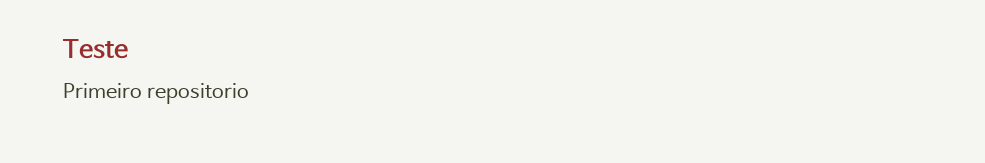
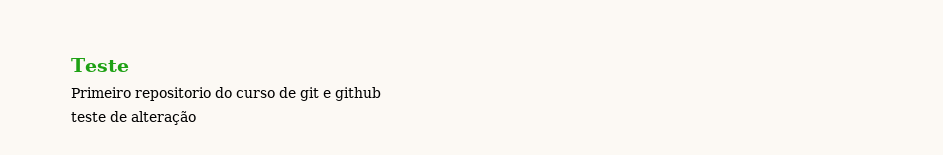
(250, 93) none -> [215,87,381,101] [71,111,196,125] do curso de git e github // teste de alteração

